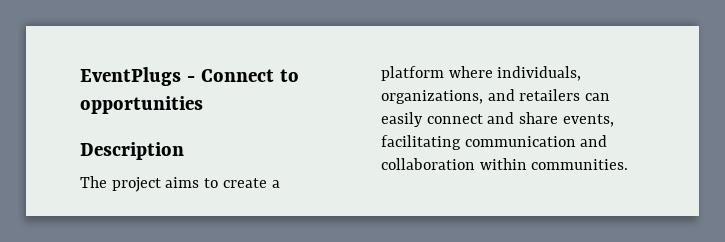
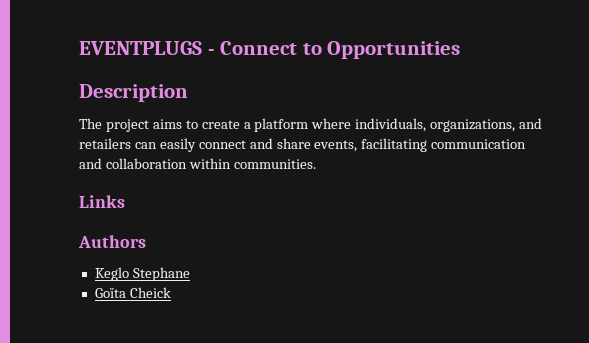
[80,67,181,86] EventPlugs -> [79,41,202,55] EVENTPLUGS
[80,96,203,114] opportunities -> [327,41,461,59] Opportunities
(629, 164) none -> [79,195,125,208] [78,235,146,248] [94,267,190,281] [94,287,171,298] // Links // Authors // Keglo Stephane // Goïta Cheick

